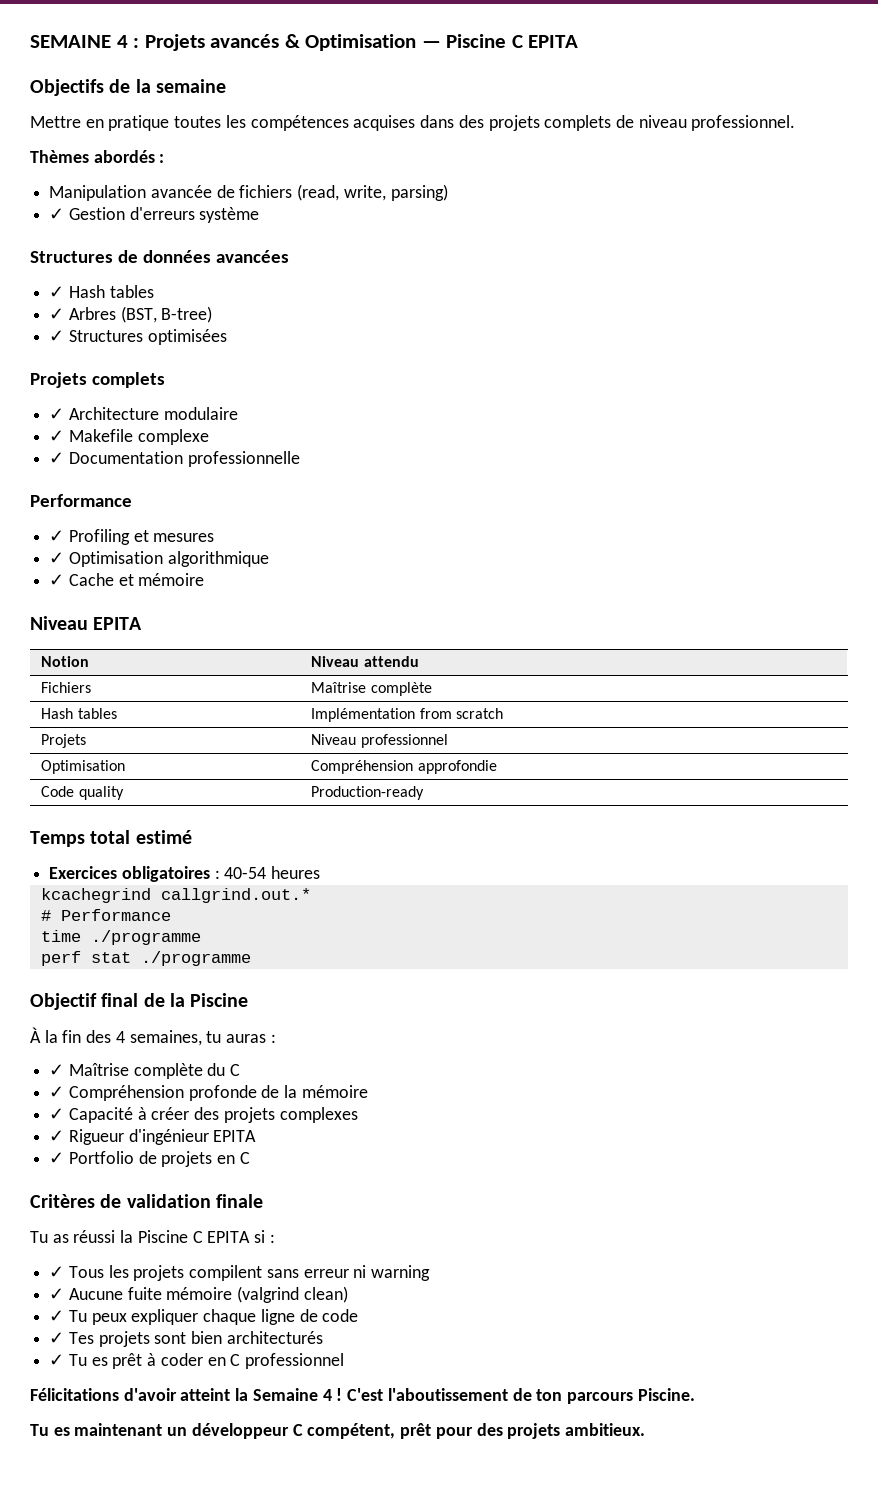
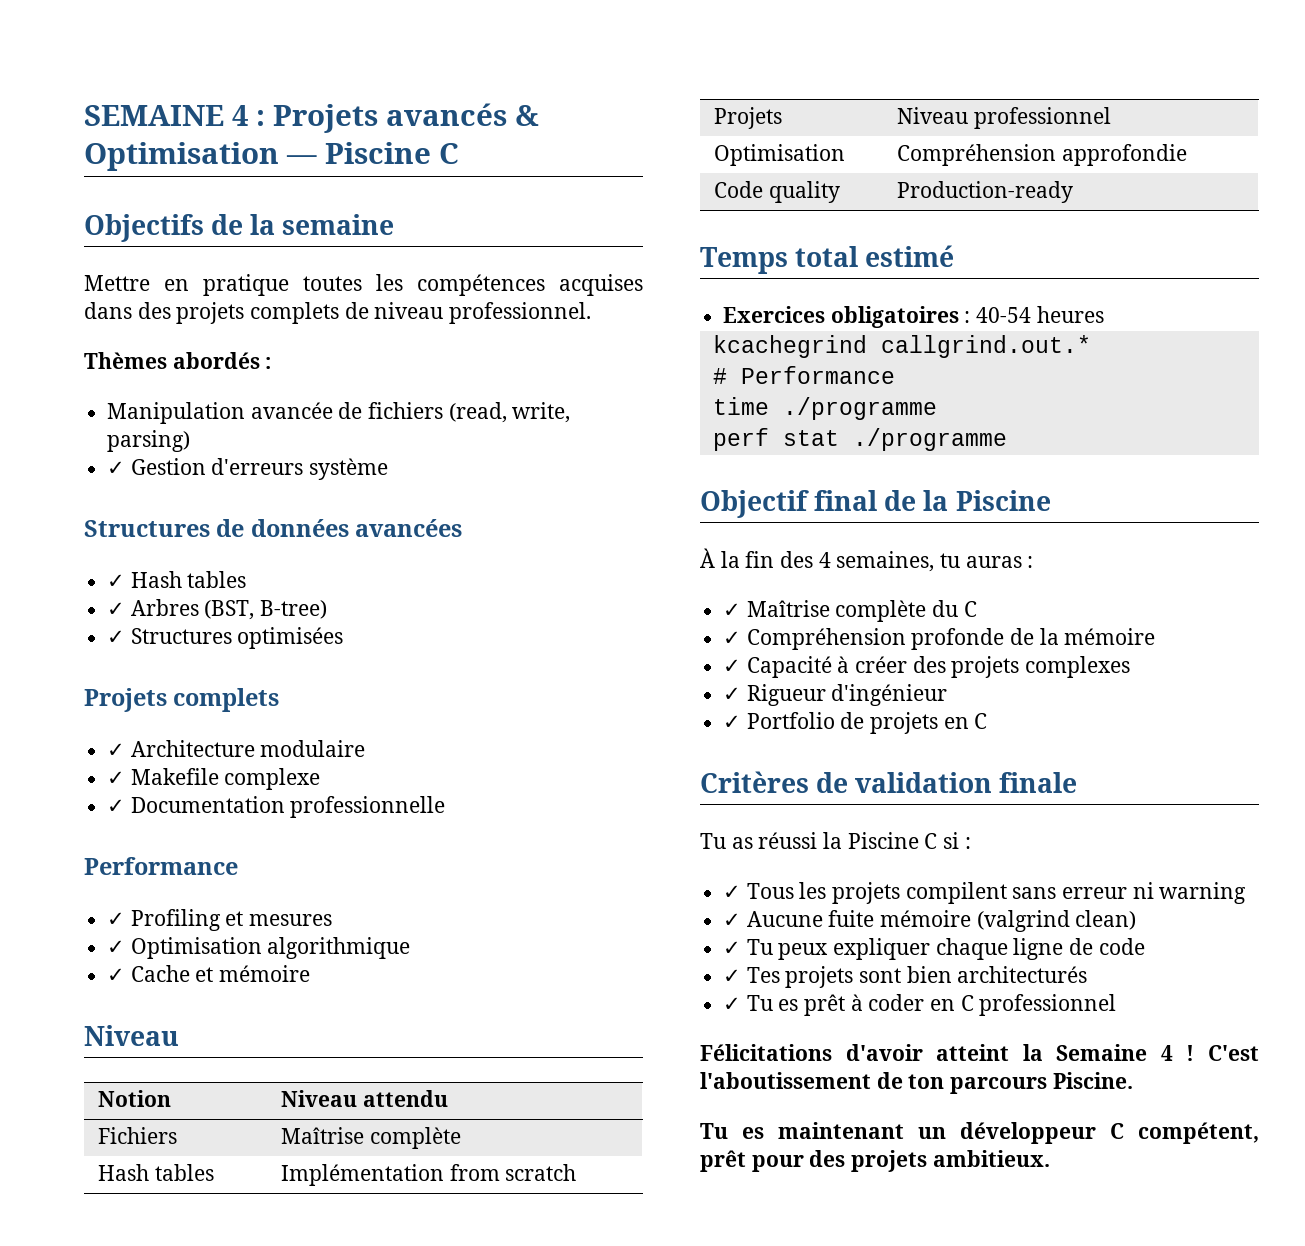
[528,35,579,48] EPITA -> (459, 153) none
[93,617,143,630] EPITA -> (179, 1035) none
[213,1130,257,1142] EPITA -> (948, 695) none
[207,1231,251,1243] EPITA -> (938, 841) none

